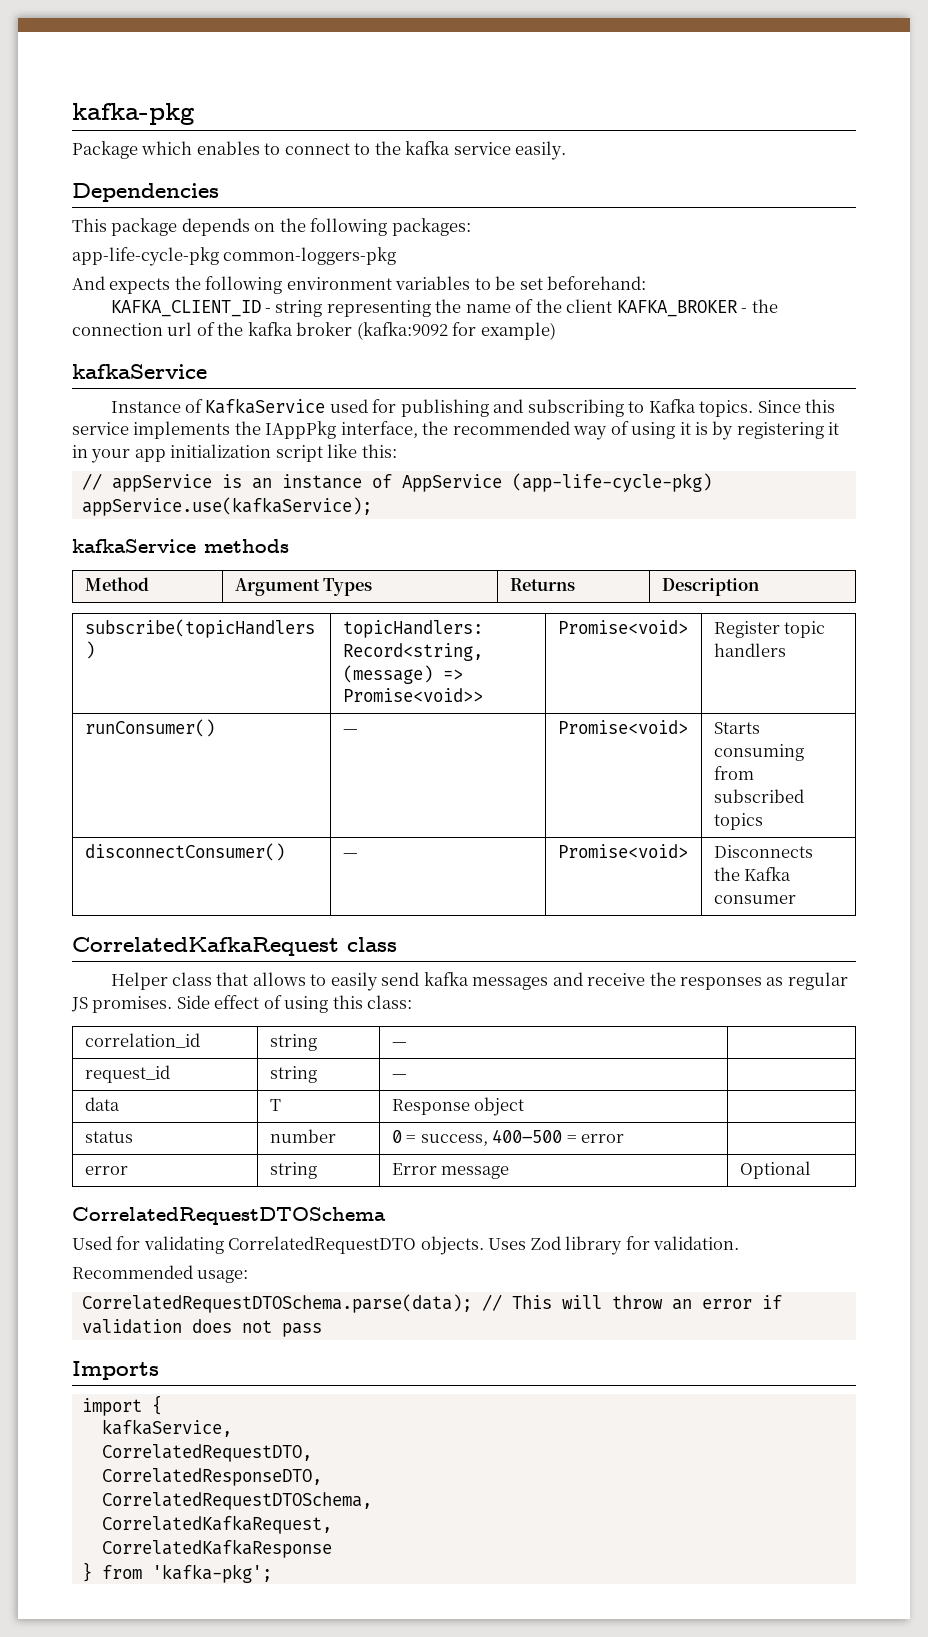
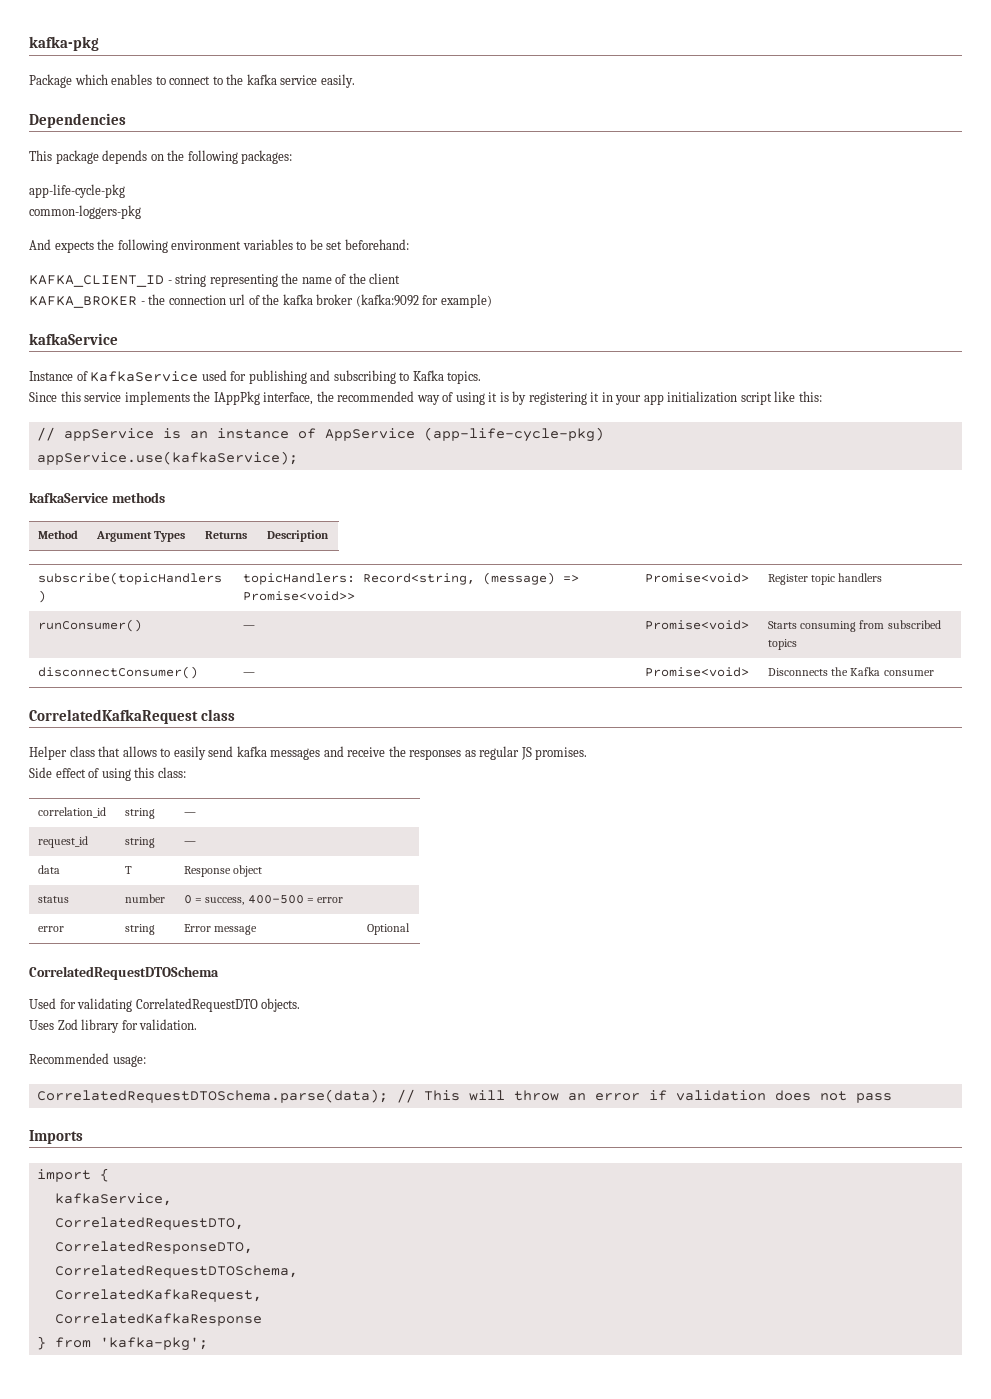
(219, 256) none -> (125, 191) //
(613, 306) none -> (401, 278) //
(754, 408) none -> (482, 377) //
(173, 1004) none -> (588, 753) //
(484, 1245) none -> (301, 1005) //

